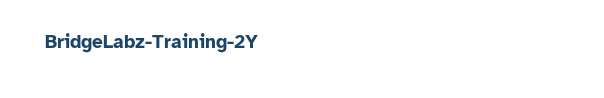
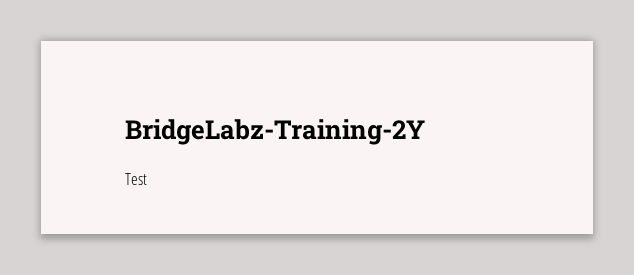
(258, 43) none -> [125,173,147,185] // Test

